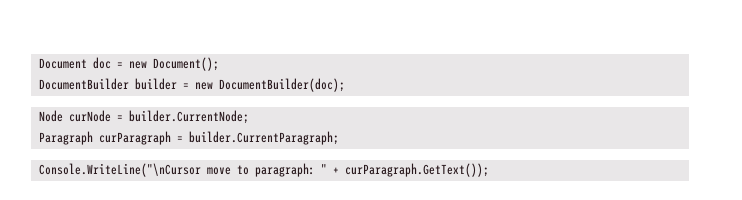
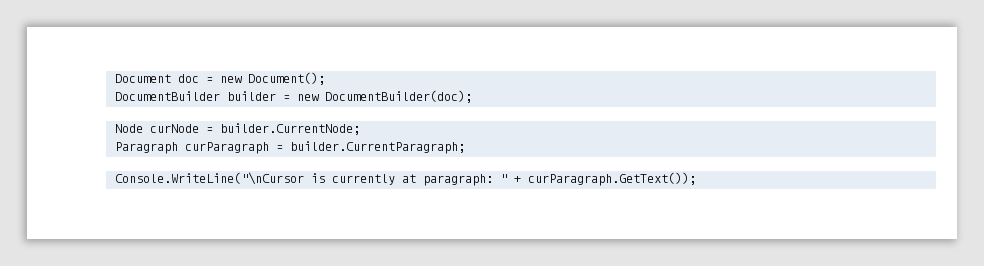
[206,165,249,175] move to -> [310,173,416,185] is currently at

